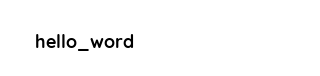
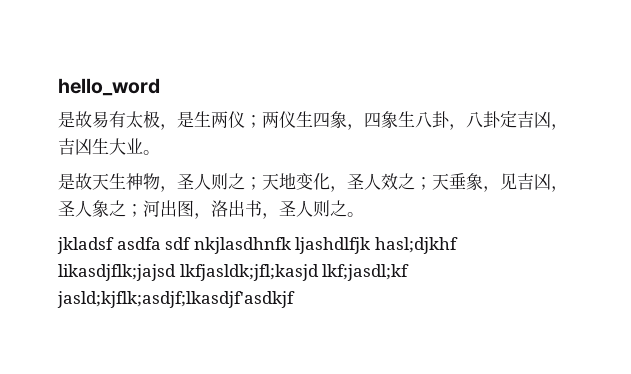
(134, 42) none -> [58,110,568,130] [58,138,160,155] [58,173,568,192] [58,200,364,219] [57,237,458,254] [58,264,410,281] [57,291,295,308] // 是故易有太极，是生两仪；两仪生四象，四象生八卦，八卦定吉凶，吉凶生大业。 // 是故天生神物，圣人则之；天地变化，圣人效之；天垂象，见吉凶，圣人象之；河出图，洛出书，圣人则之。 // jkladsf asdfa sdf nkjlasdhnfk ljashdlfjk hasl;djkhf likasdjflk;jajsd lkfjasldk;jfl;kasjd lkf;jasdl;kf jasld;kjflk;asdjf;lkasdjf'asdkjf

